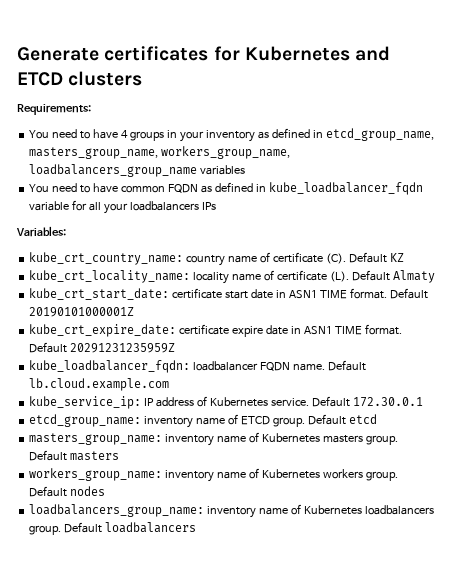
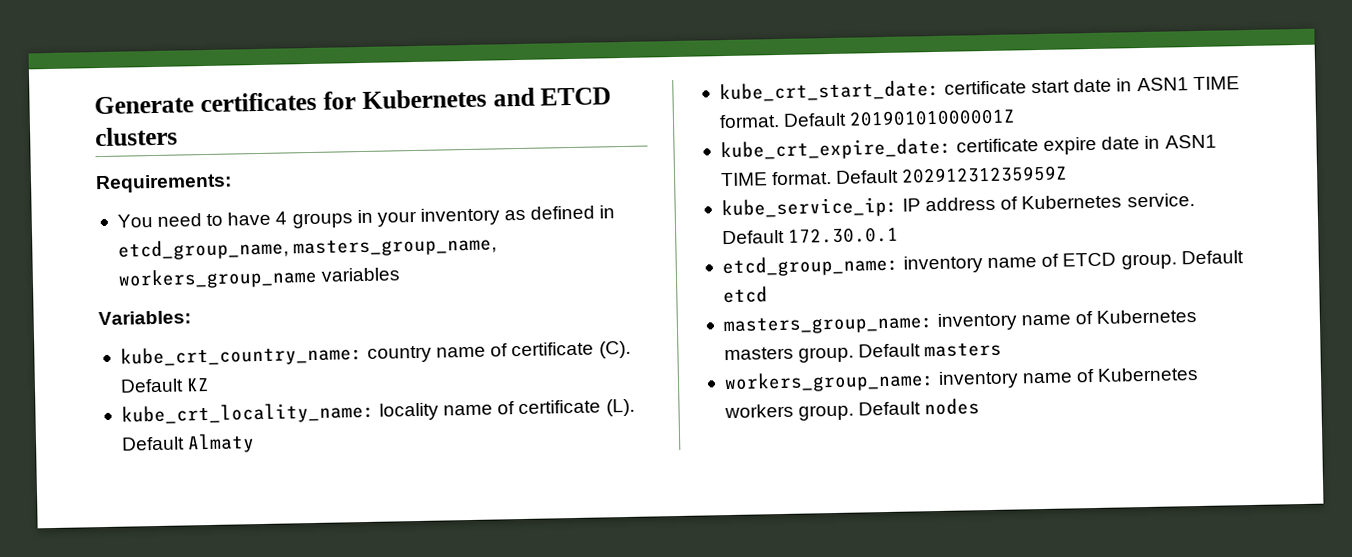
[161,146,291,159] [29,164,198,177] workers_group_name, loadbalancers_group_name -> [117,266,318,290] workers_group_name
[29,182,423,195] [29,200,216,214] // You need to have common FQDN as defined in kube_loadbalancer_fqdn variable for all your loadbalancers IPs -> (401, 274) none
[29,360,366,373] [29,378,170,391] // kube_loadbalancer_fqdn: loadbalancer FQDN name. Default lb.cloud.example.com -> (1069, 174) none
[29,504,434,518] [29,522,197,535] // loadbalancers_group_name: inventory name of Kubernetes loadbalancers group. Default loadbalancers -> (981, 407) none

